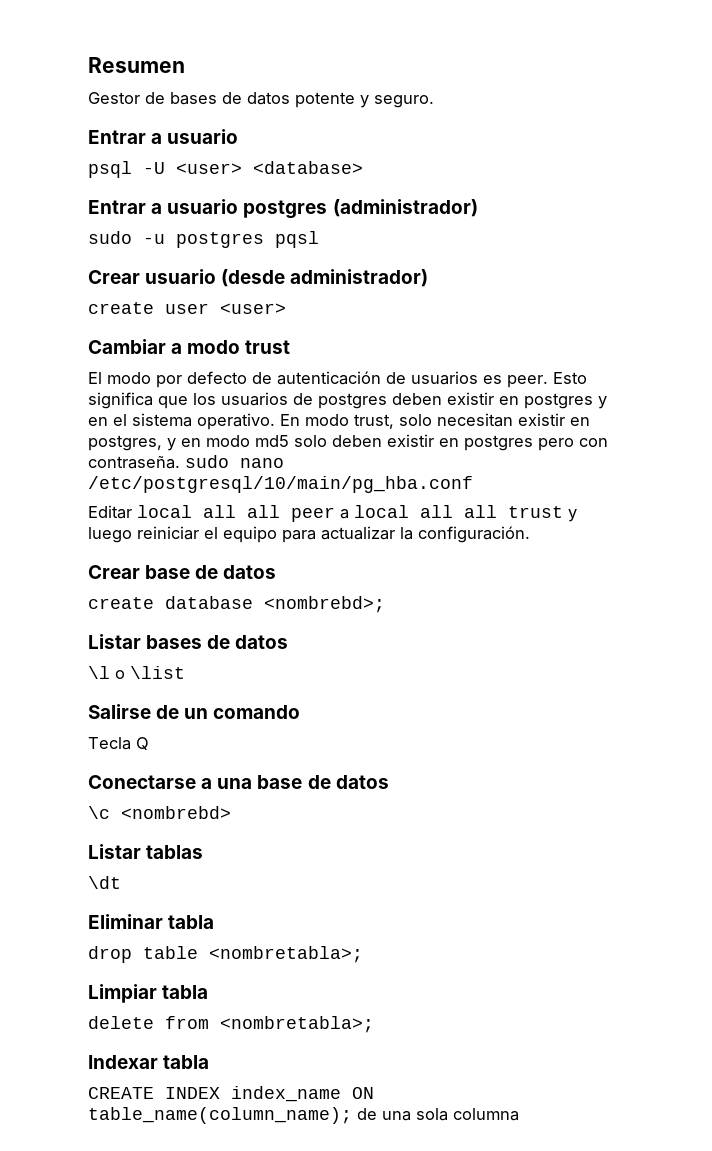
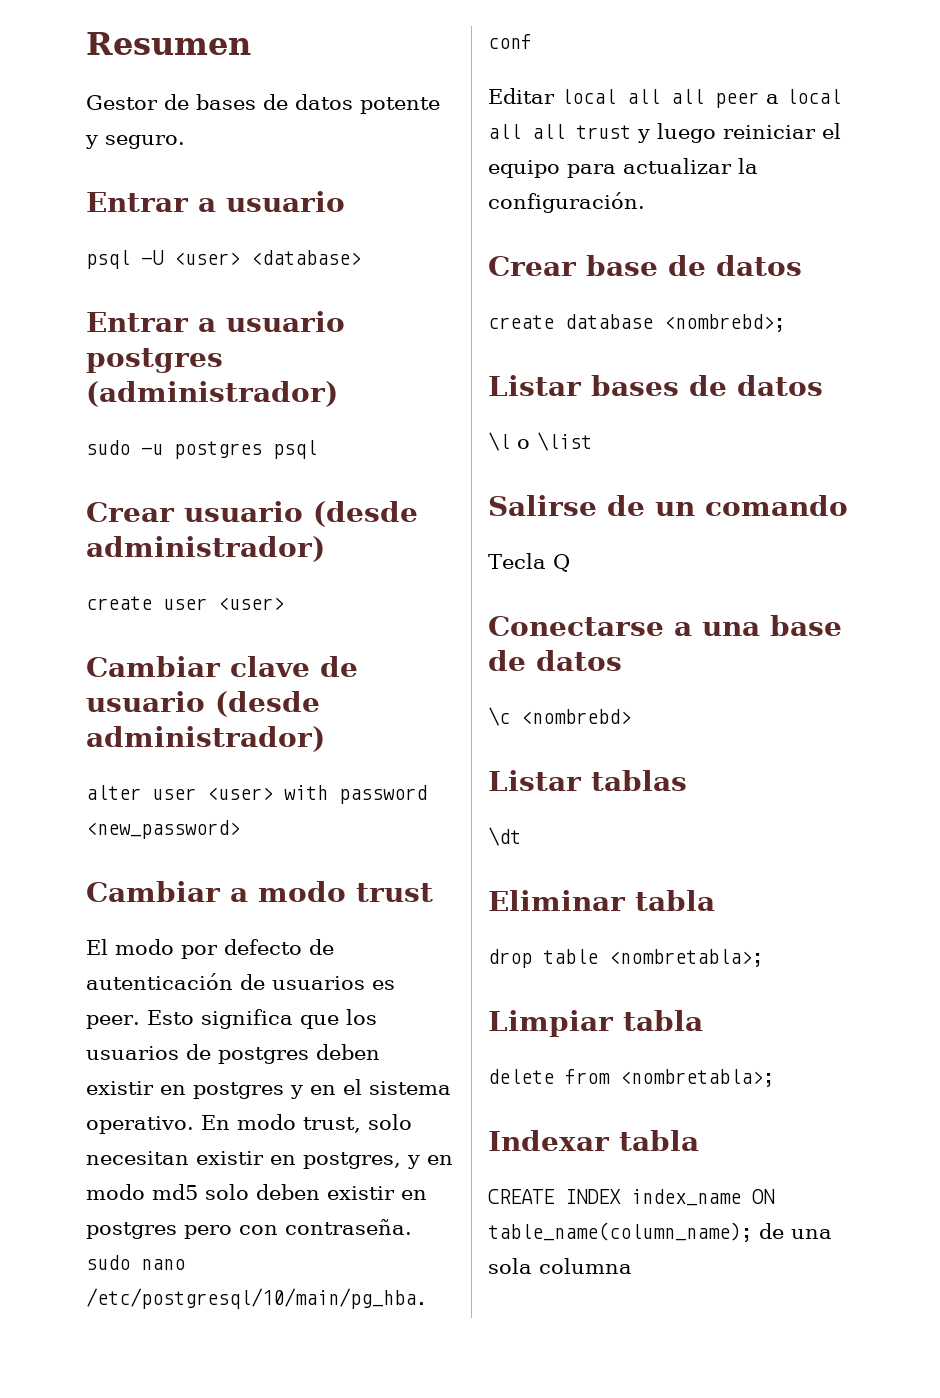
[275,231,319,248] pqsl -> [273,440,317,459] psql
(286, 308) none -> [86,656,358,677] [86,691,320,717] [86,726,325,752] [86,785,427,804] [86,820,240,839] // Cambiar clave de usuario (desde administrador) // alter user <user> with password <new_password>

